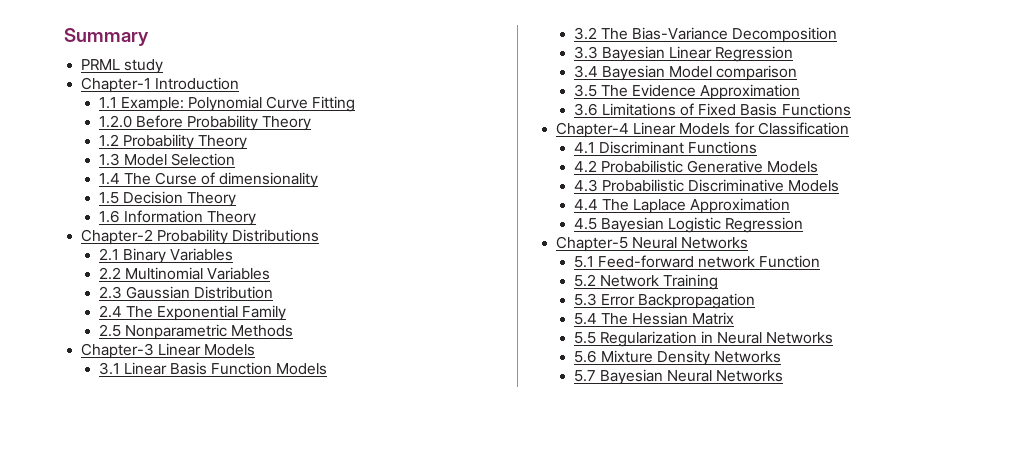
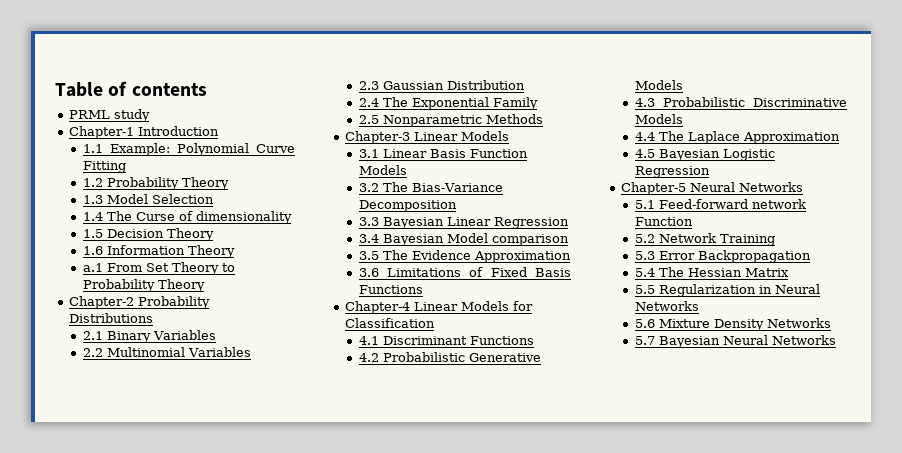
[64,28,149,46] Summary -> [55,81,207,97] Table of contents
[98,115,312,131] // 1.2.0 Before Probability Theory -> (126, 167) none
(257, 218) none -> [82,262,235,275] [82,279,205,292] // a.1 From Set Theory to Probability Theory

